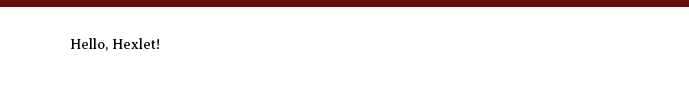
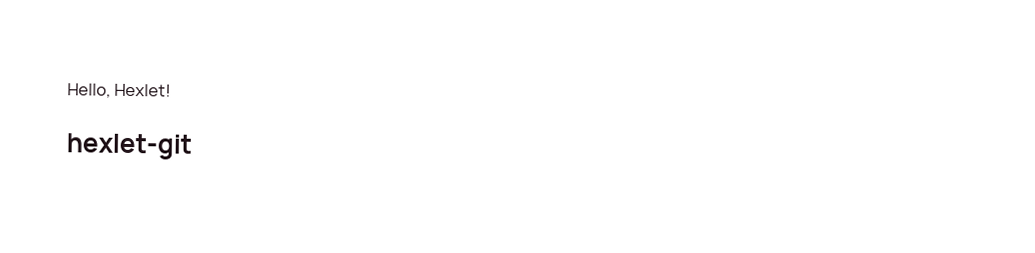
(160, 43) none -> [66,133,192,160] // hexlet-git

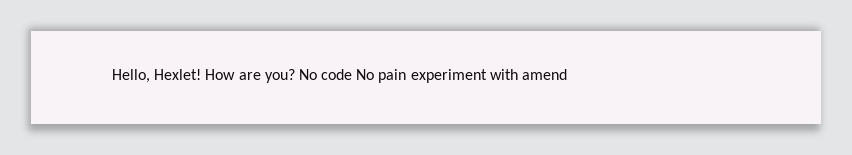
[66,133,192,160] // hexlet-git -> [205,69,568,83] How are you? No code No pain experiment with amend

